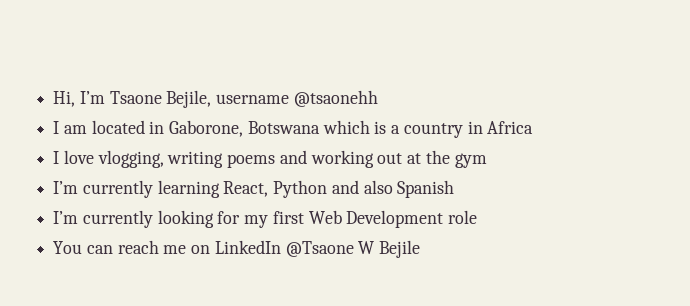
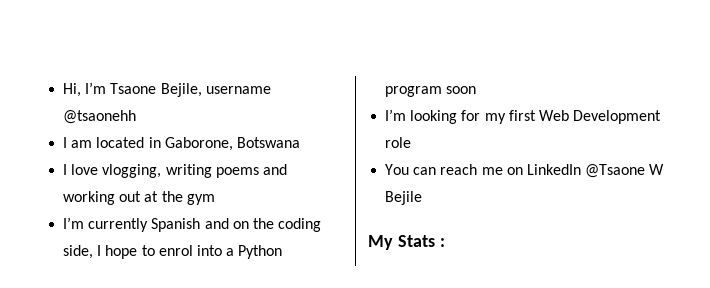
[322,120,534,138] which is a country in Africa -> (300, 142) none
[157,180,455,198] [53,210,153,228] learning React, Python and also Spanish // I’m currently -> [151,218,322,232] [63,245,283,259] [385,86,477,97] [385,109,407,121] Spanish and on the coding side, I hope to enrol into a Python program soon // I’m
(421, 249) none -> [368,235,445,250] // My Stats :

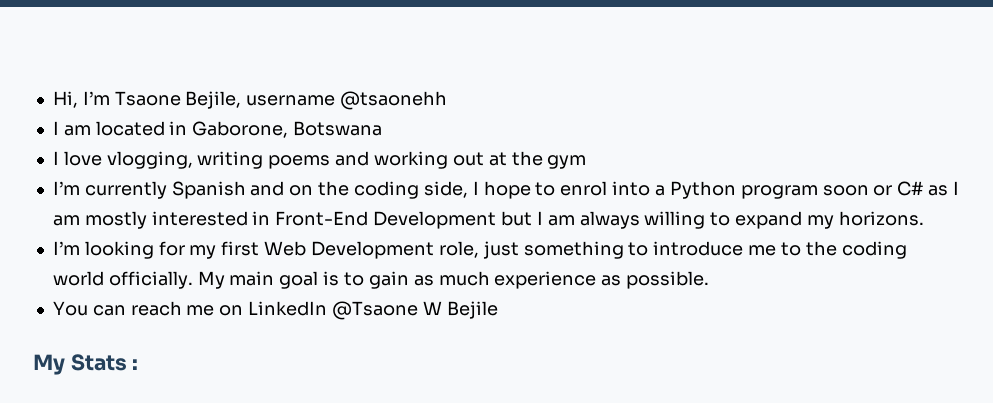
(477, 90) none -> [873,181,960,196] [52,211,924,229] or C# as I am mostly interested in Front-End Development but I am always willing to expand my horizons.
[385,137,412,148] role -> [438,241,907,259] [52,271,710,289] role, just something to introduce me to the coding world officially. My main goal is to gain as much experience as possible.

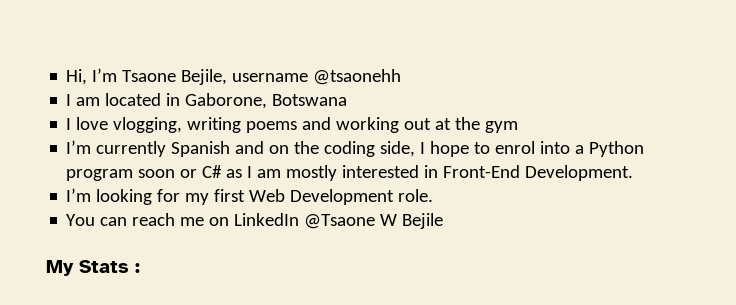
[373,211,924,229] Development but I am always willing to expand my horizons. -> [525,165,634,181] Development.
[438,241,907,259] [52,271,710,289] role, just something to introduce me to the coding world officially. My main goal is to gain as much experience as possible. -> [398,189,434,202] role.

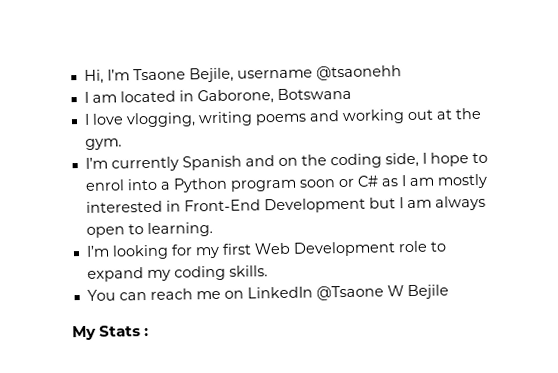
[485,121,519,133] gym -> [84,138,122,150] gym.
[525,165,634,181] Development. -> [263,195,486,214] [85,222,213,238] Development but I am always open to learning.
[398,189,434,202] role. -> [397,240,447,253] [86,265,268,282] role to expand my coding skills.

